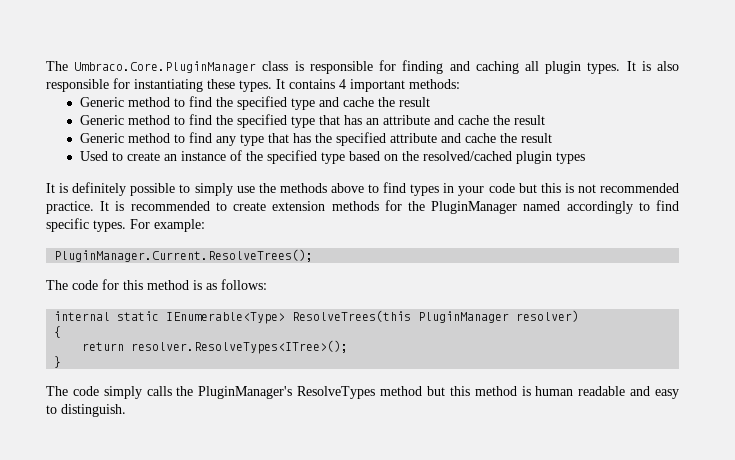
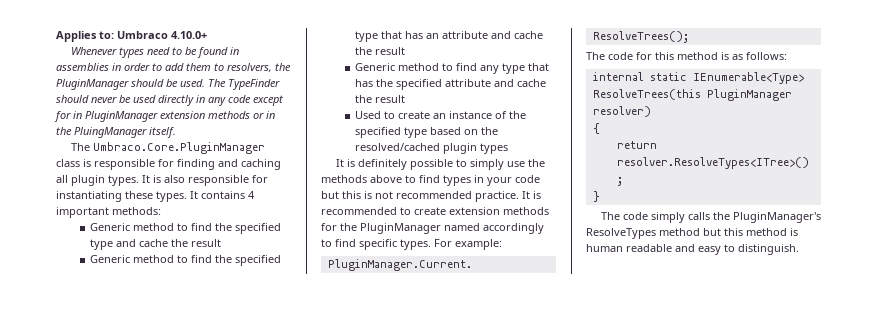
(46, 66) none -> [56,31,207,42] [70,47,239,58] [56,63,291,72] [56,79,280,90] [56,95,283,106] [54,111,275,122] [56,127,176,138] Applies to: Umbraco 4.10.0+ // Whenever types need to be found in assemblies in order to add them to resolvers, the PluginManager should be used. The TypeFinder should never be used directly in any code except for in PluginManager extension methods or in the PluingManager itself. //

